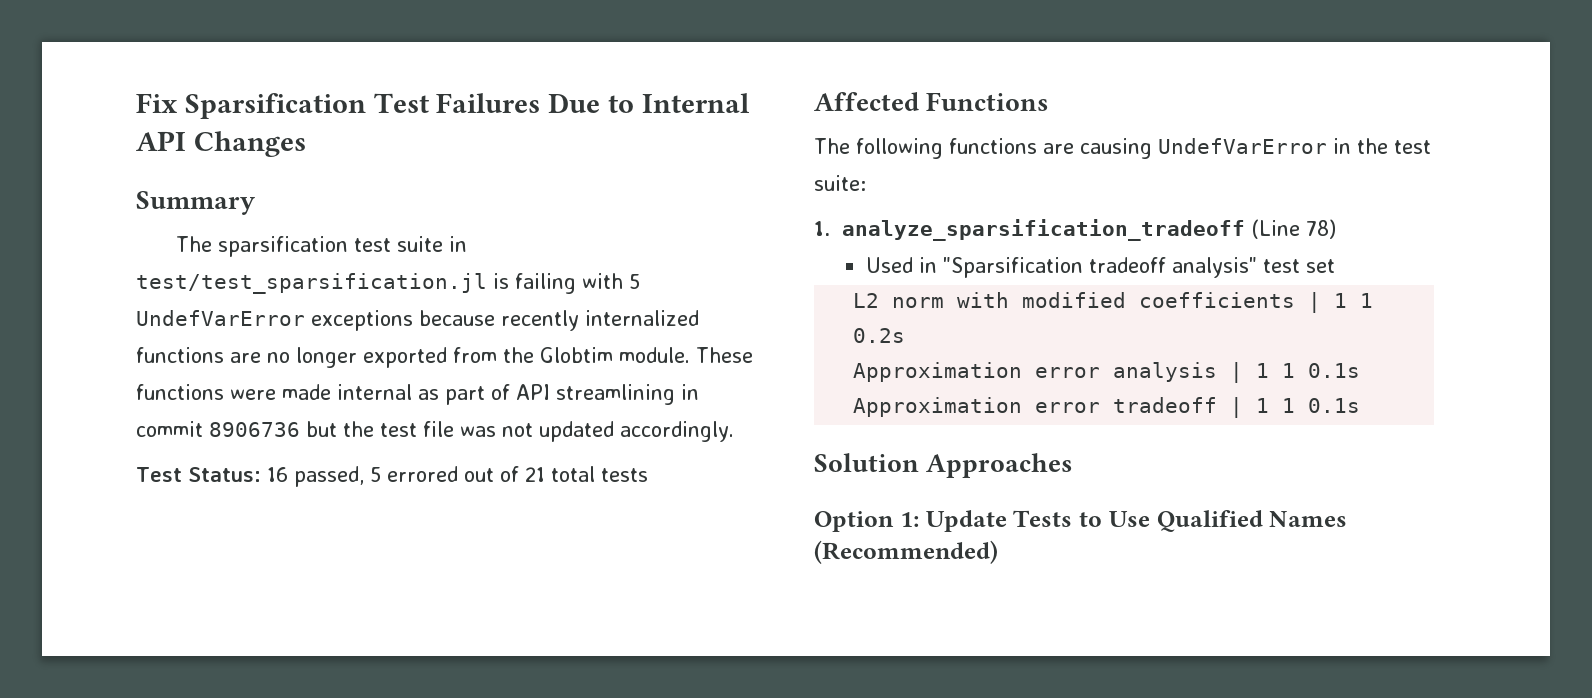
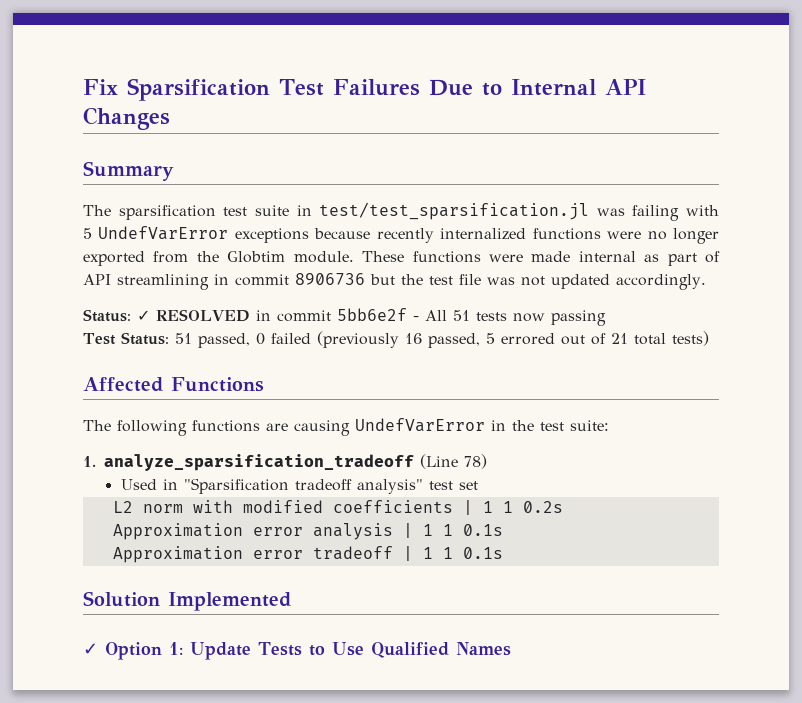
[493,273,509,289] is -> [596,208,625,216] was
[230,352,261,363] are -> [607,231,642,239] were
[136,467,261,482] Test Status: -> [83,308,606,326] [83,331,399,348] Status: ✓ RESOLVED in commit 5bb6e2f - All 51 tests now passing // Test Status: 51 passed, 0 failed (previously
[600,468,648,482] tests -> [671,331,709,346] tests)
[926,453,1074,478] Approaches // -> [168,592,291,611] [83,643,98,655] Implemented // ✓
[814,540,998,564] (Recommended) -> (511, 649) none

